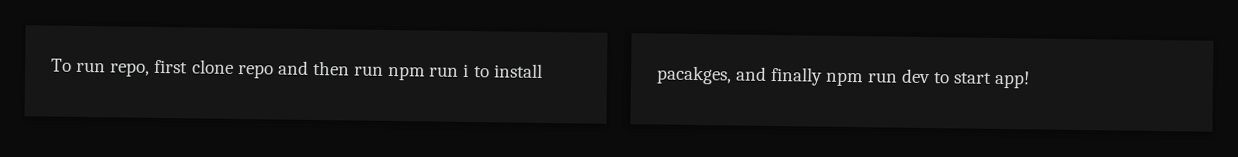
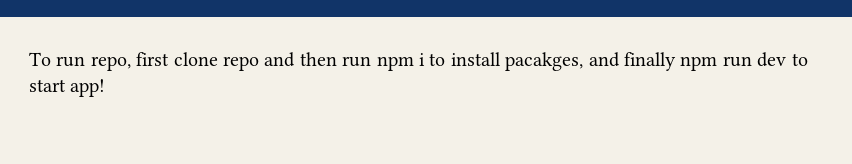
[429,66,460,77] run -> (414, 63) none

